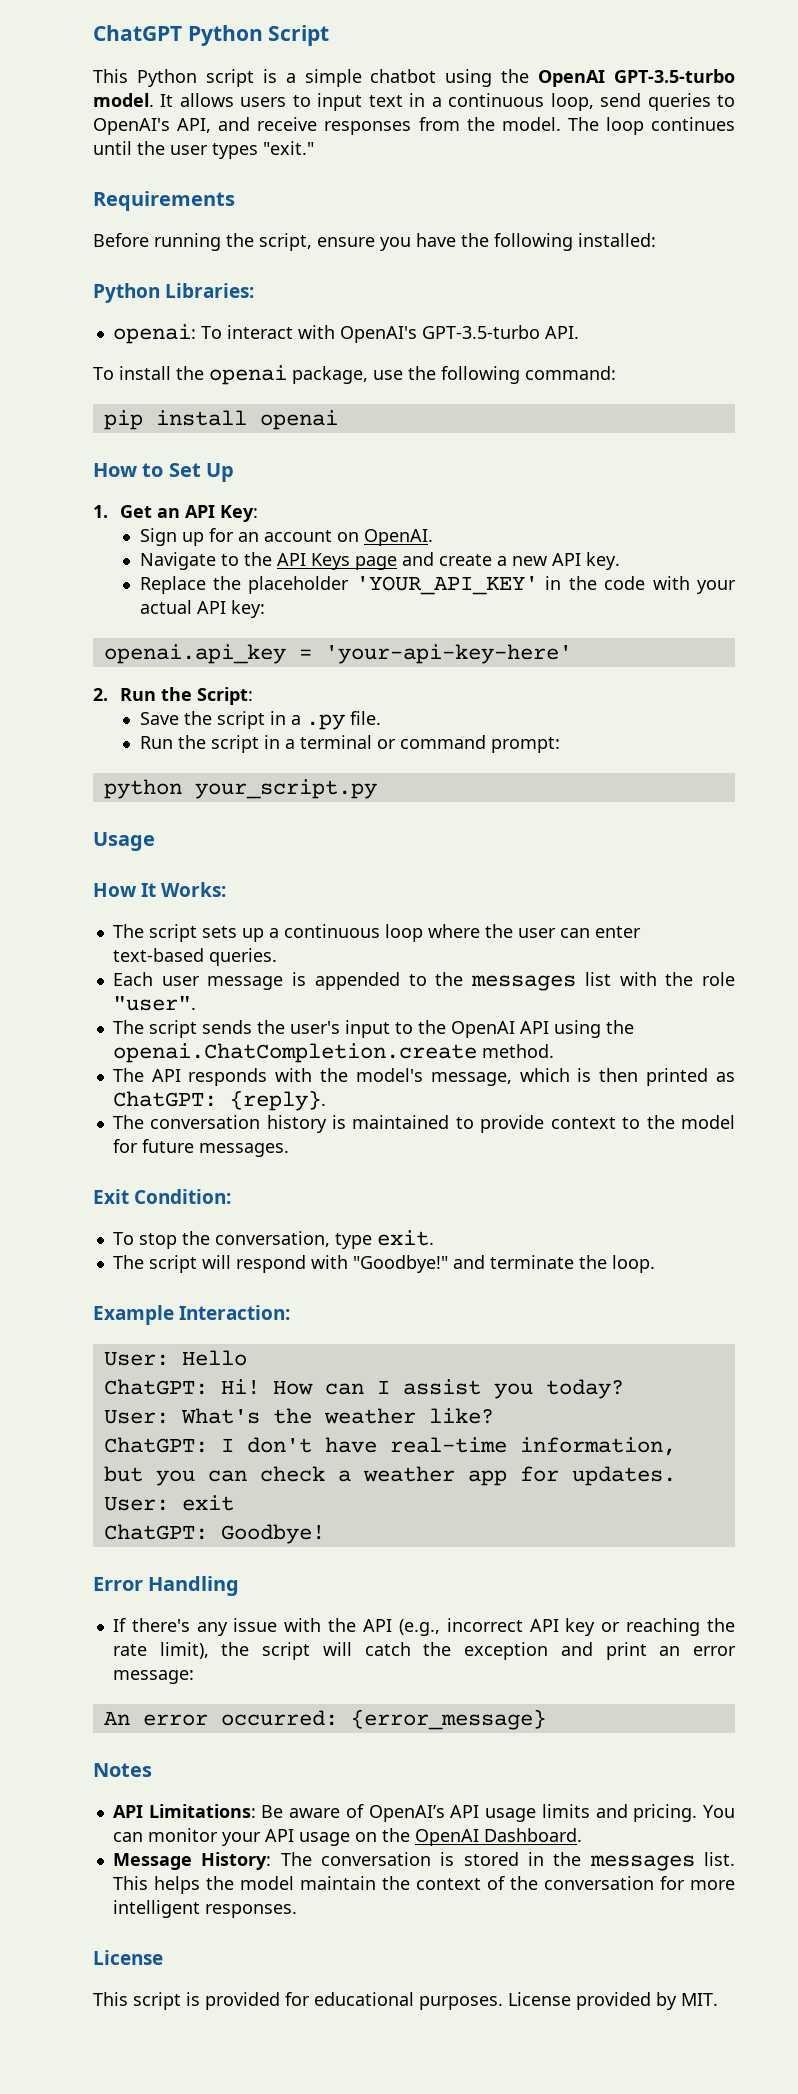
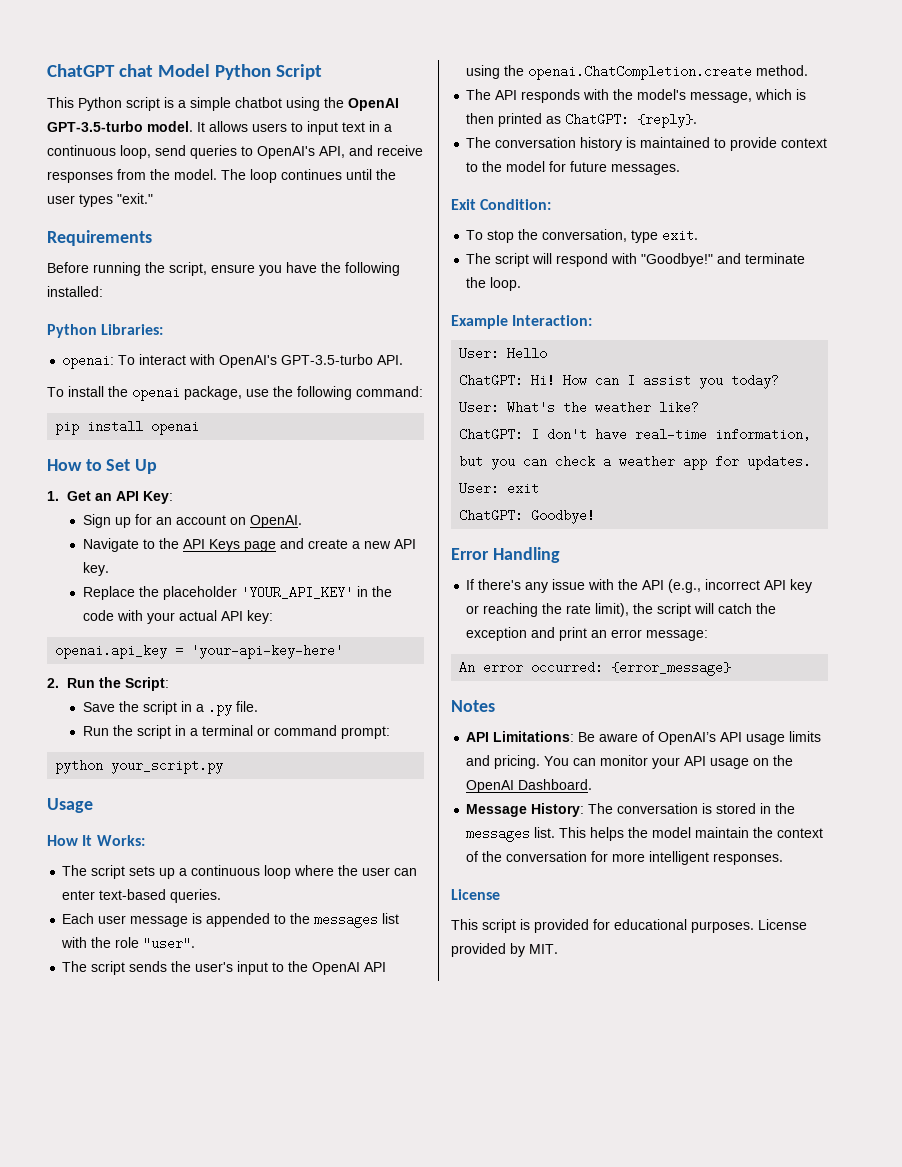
(182, 33) none -> [118,64,210,77] chat Model

